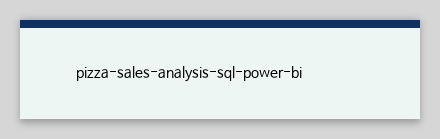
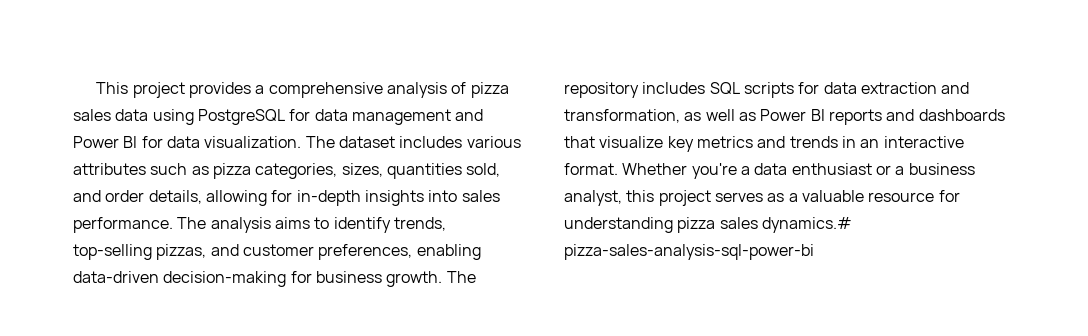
(76, 74) none -> [96,82,509,98] [73,109,484,125] [73,136,521,148] [73,163,501,179] [73,190,500,206] [73,217,446,233] [73,244,481,260] [73,271,476,287] [564,82,970,98] [564,109,1005,125] [564,136,964,152] [564,163,975,179] [564,190,960,206] [564,217,852,233] This project provides a comprehensive analysis of pizza sales data using PostgreSQL for data management and Power BI for data visualization. The dataset includes various attributes such as pizza categories, sizes, quantities sold, and order details, allowing for in-depth insights into sales performance. The analysis aims to identify trends, top-selling pizzas, and customer preferences, enabling data-driven decision-making for business growth. The repository includes SQL scripts for data extraction and transformation, as well as Power BI reports and dashboards that visualize key metrics and trends in an interactive format. Whether you're a data enthusiast or a business analyst, this project serves as a valuable resource for understanding pizza sales dynamics.#

